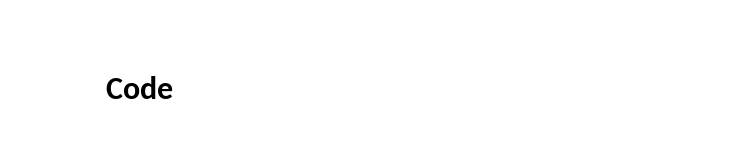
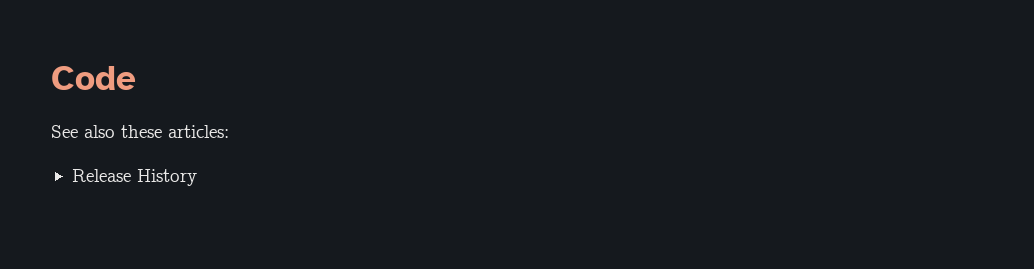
(173, 87) none -> [51,125,229,138] [71,169,197,186] // See also these articles: // Release History

